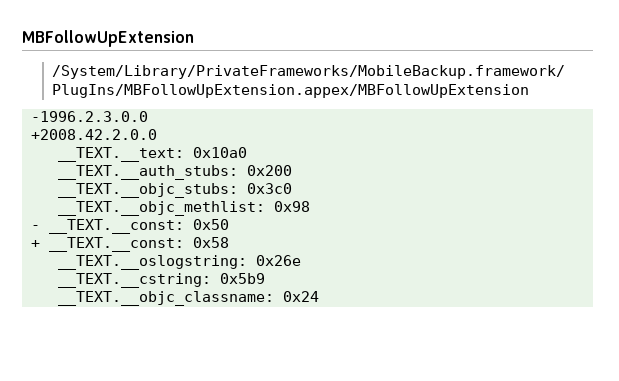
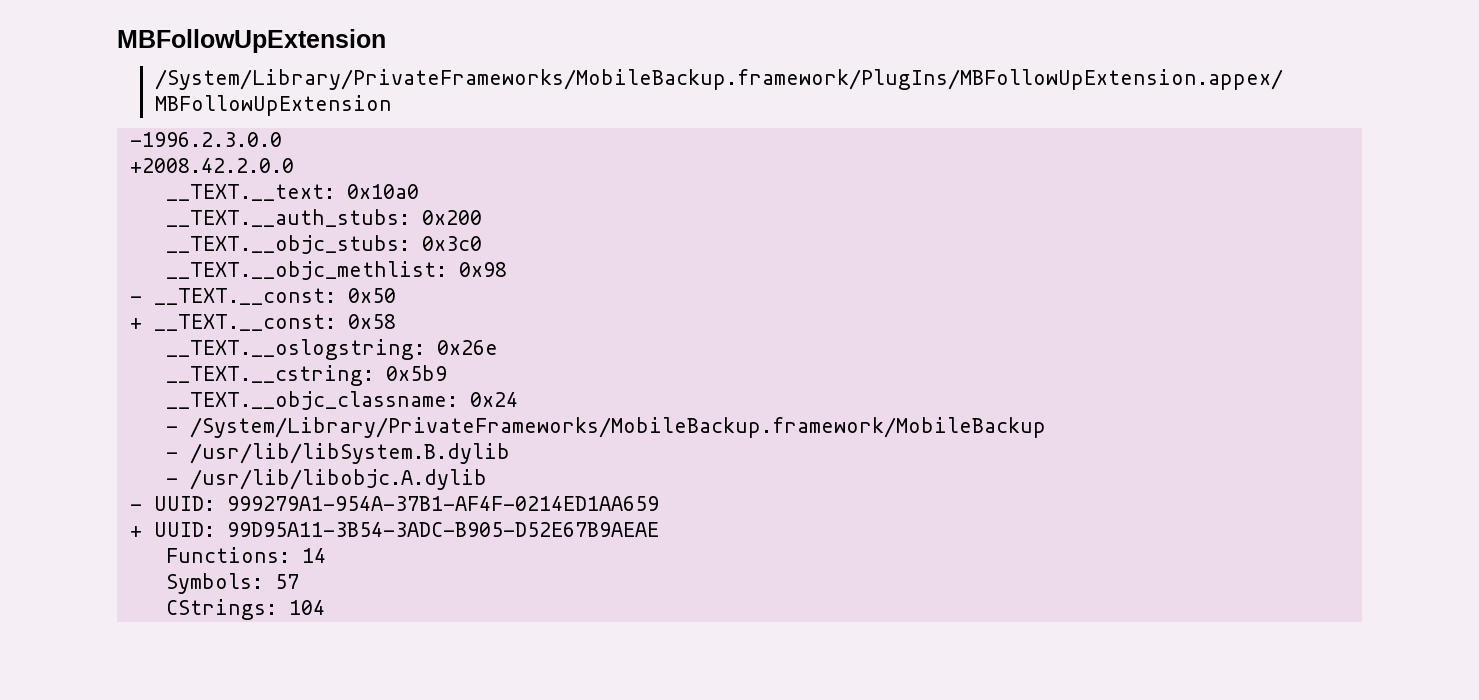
(320, 296) none -> [165,417,1046,438] [165,443,510,464] [165,469,487,490] [129,496,659,511] [129,522,659,537] [165,547,326,563] [165,573,299,594] [165,599,325,620] // - /System/Library/PrivateFrameworks/MobileBackup.framework/MobileBackup // - /usr/lib/libSystem.B.dylib // - /usr/lib/libobjc.A.dylib // - UUID: 999279A1-954A-37B1-AF4F-0214ED1AA659 // + UUID: 99D95A11-3B54-3ADC-B905-D52E67B9AEAE // Functions: 14 // Symbols: 57 // CStrings: 104

